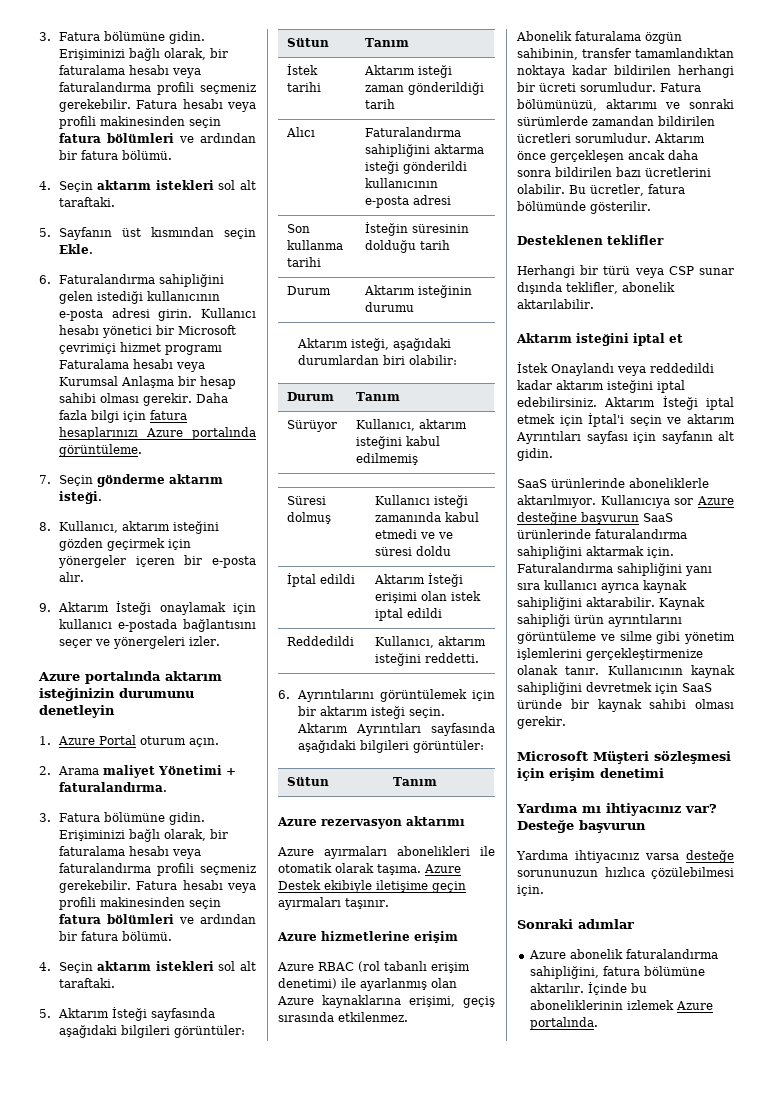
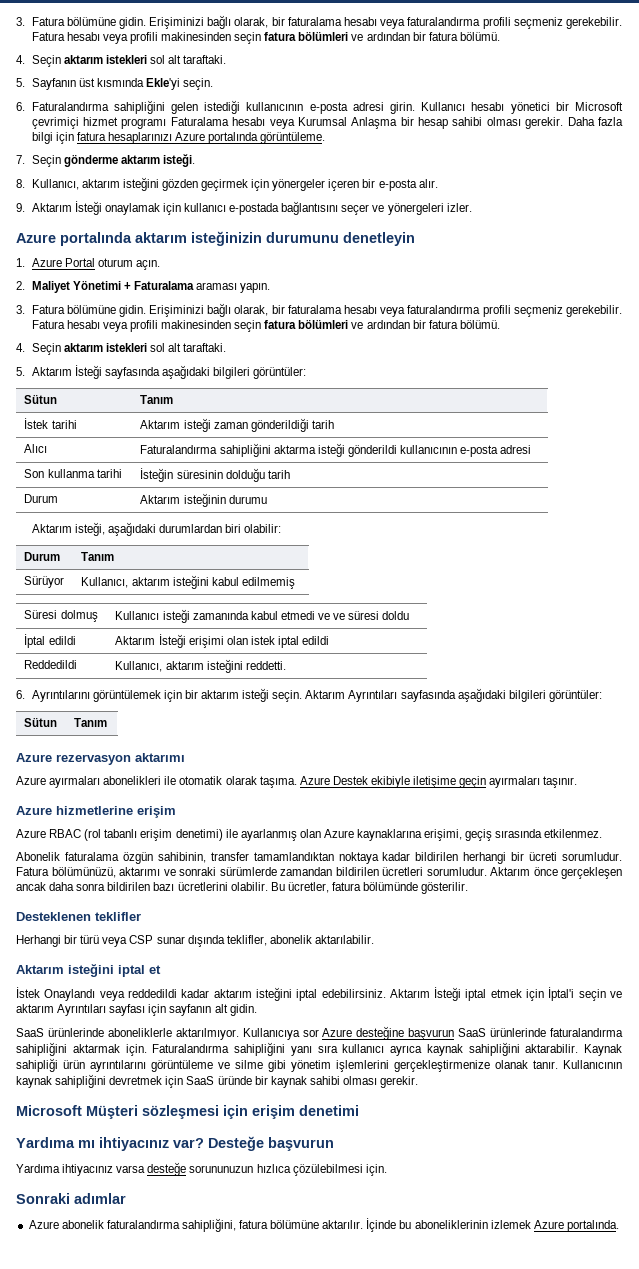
[150,227,256,239] [58,244,93,254] kısmından seçin Ekle. -> [96,78,213,90] kısmında Ekle'yi seçin.
[57,765,236,778] [58,782,167,792] Arama maliyet Yönetimi + faturalandırma. -> [31,280,271,293] Maliyet Yönetimi + Faturalama araması yapın.

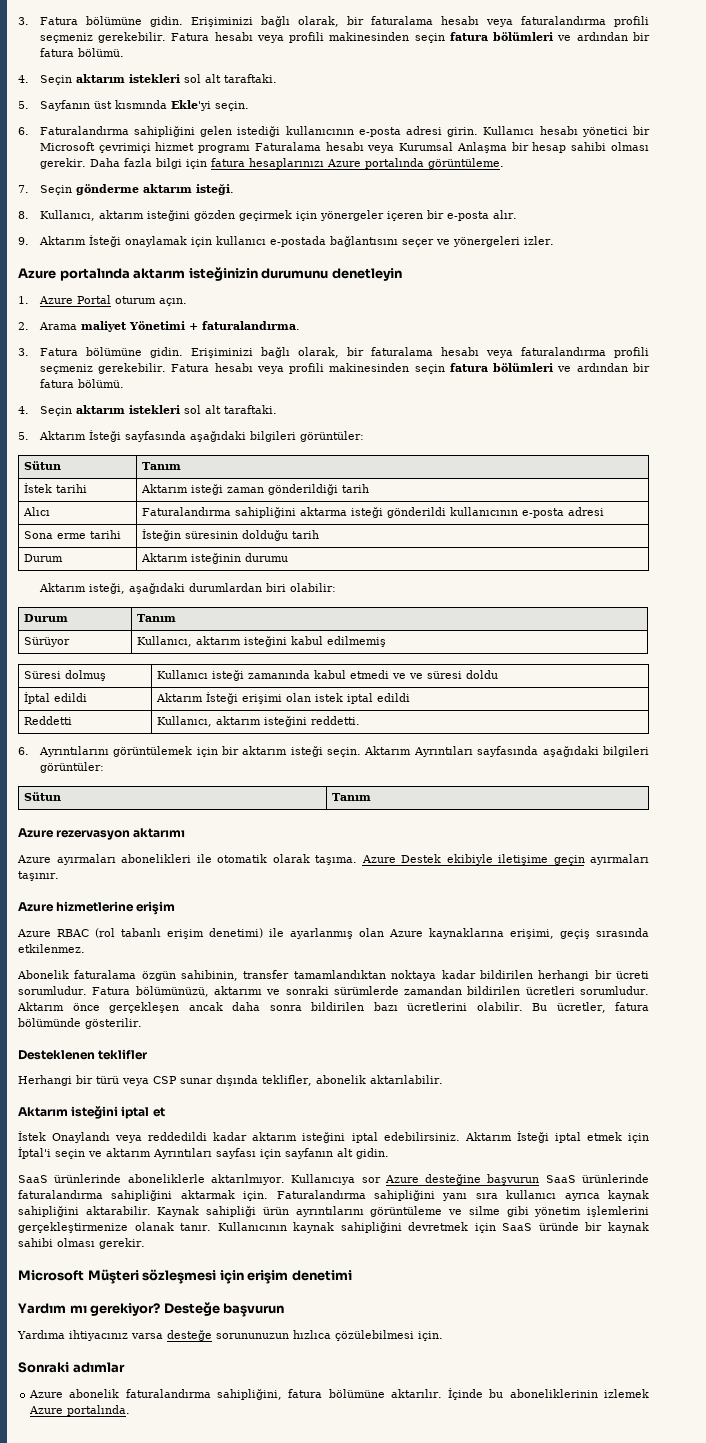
[31,280,271,293] Maliyet Yönetimi + Faturalama araması yapın. -> [38,321,300,332] Arama maliyet Yönetimi + faturalandırma.
[24,469,95,478] Son kullanma -> [23,531,86,539] Sona erme
[24,660,78,669] Reddedildi -> [23,716,72,725] Reddetti
[16,1137,204,1151] Yardıma mı ihtiyacınız var? -> [18,1303,161,1316] Yardım mı gerekiyor?

